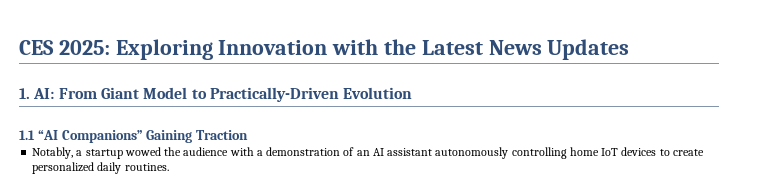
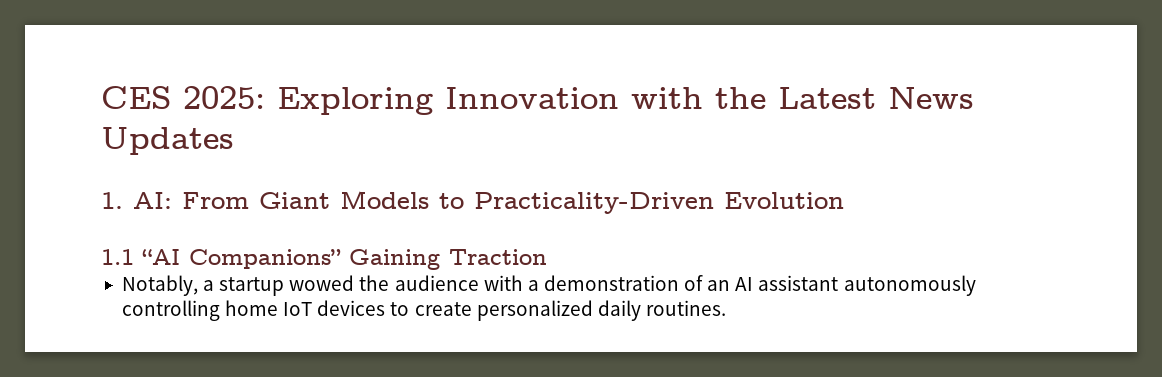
[143,87,339,102] Model to Practically-Driven -> [340,191,714,214] Models to Practicality-Driven

